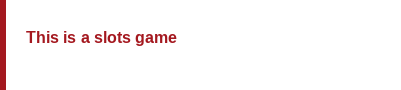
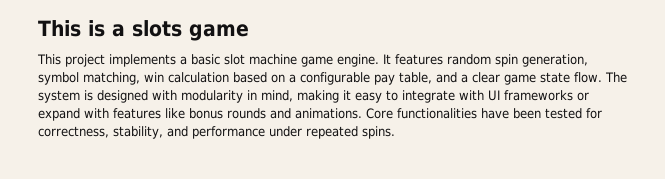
(178, 40) none -> [37,54,588,67] [38,72,627,85] [38,90,589,103] [38,108,602,121] [38,126,395,139] // This project implements a basic slot machine game engine. It features random spin generation, symbol matching, win calculation based on a configurable pay table, and a clear game state flow. The system is designed with modularity in mind, making it easy to integrate with UI frameworks or expand with features like bonus rounds and animations. Core functionalities have been tested for correctness, stability, and performance under repeated spins.

